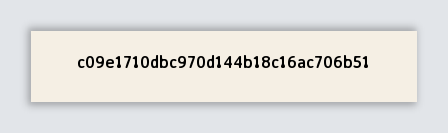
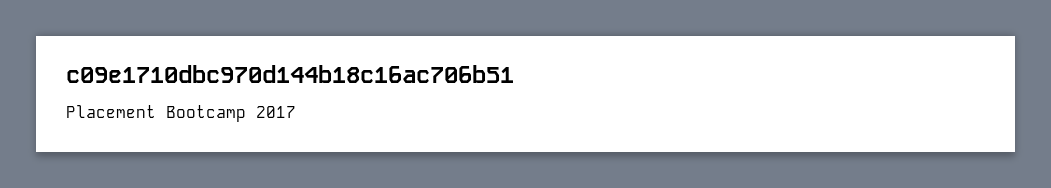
(370, 61) none -> [66,105,296,122] // Placement Bootcamp 2017

